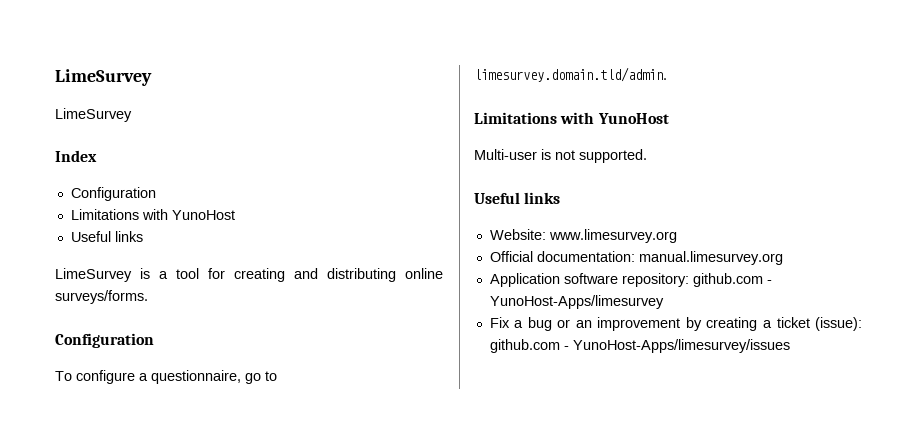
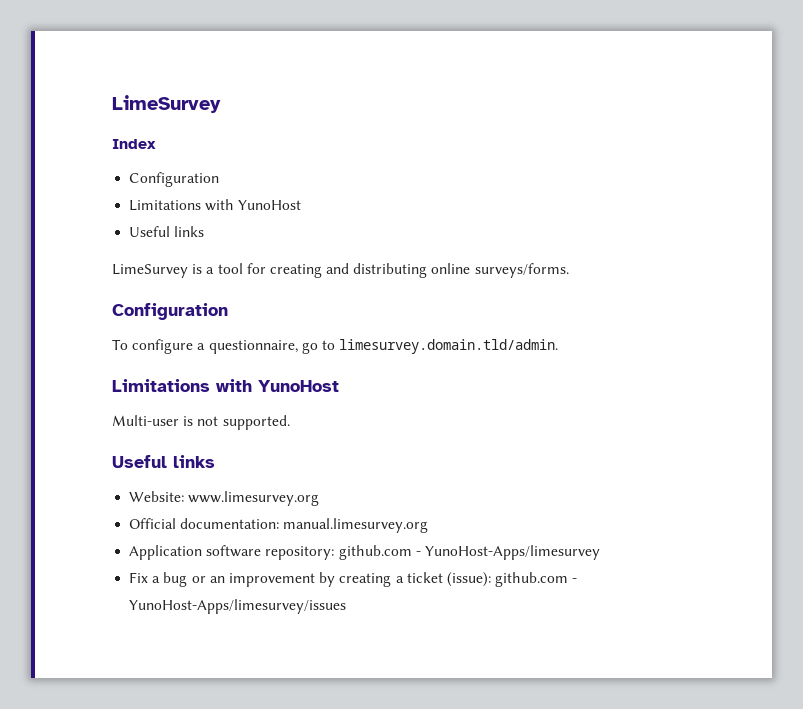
[55,69,152,86] [55,108,132,122] LimeSurvey // LimeSurvey -> [112,95,221,113] LimeSurvey

